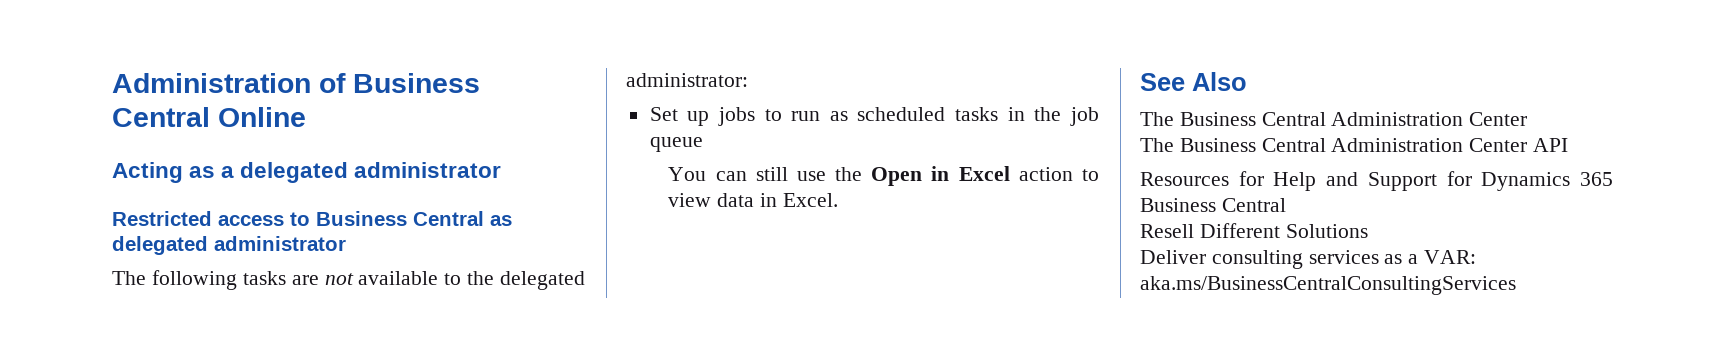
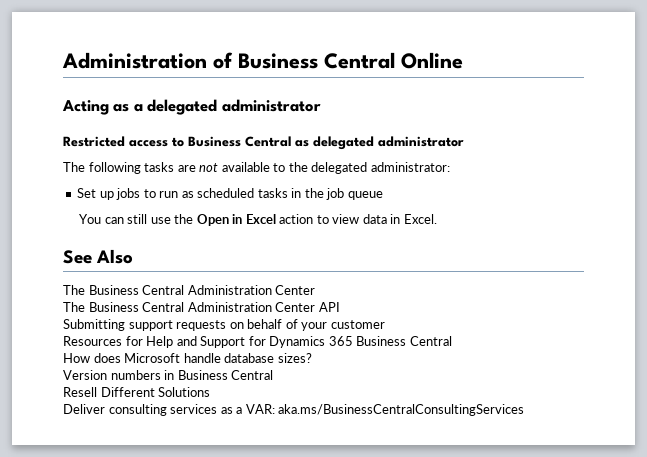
(1569, 145) none -> [63,319,385,331] // Submitting support requests on behalf of your customer
(1286, 205) none -> [63,353,312,363] [63,370,274,380] // How does Microsoft handle database sizes? // Version numbers in Business Central

